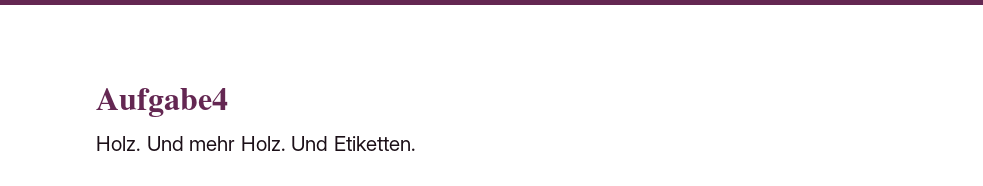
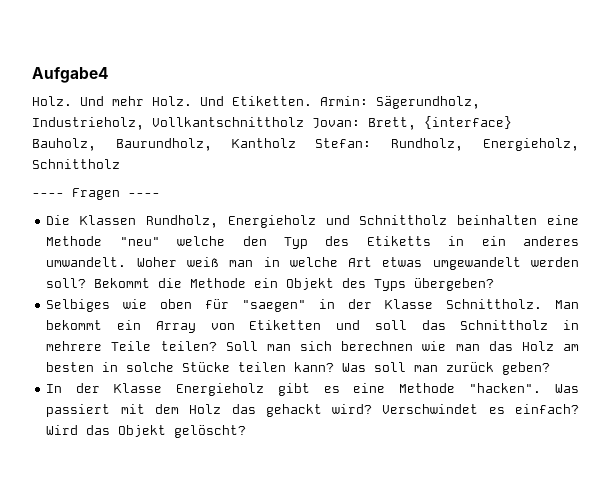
(416, 143) none -> [320,96,480,109] [32,116,512,130] [32,138,579,151] [32,159,120,169] [32,188,160,200] [46,215,580,228] [46,236,579,249] [46,257,579,270] [46,278,495,291] [46,299,580,312] [46,320,580,333] [46,341,580,351] [46,362,551,375] [46,383,579,396] [46,404,580,417] [46,425,247,438] Armin: Sägerundholz, Industrieholz, Vollkantschnittholz Jovan: Brett, {interface} Bauholz, Baurundholz, Kantholz Stefan: Rundholz, Energieholz, Schnittholz // ---- Fragen ---- // Die Klassen Rundholz, Energieholz und Schnittholz beinhalten eine Methode "neu" welche den Typ des Etiketts in ein anderes umwandelt. Woher weiß man in welche Art etwas umgewandelt werden soll? Bekommt die Methode ein Objekt des Typs übergeben? // Selbiges wie oben für "saegen" in der Klasse Schnittholz. Man bekommt ein Array von Etiketten und soll das Schnittholz in mehrere Teile teilen? Soll man sich berechnen wie man das Holz am besten in solche Stücke teilen kann? Was soll man zurück geben? // In der Klasse Energieholz gibt es eine Methode "hacken". Was passiert mit dem Holz das gehackt wird? Verschwindet es einfach? Wird das Objekt gelöscht?

